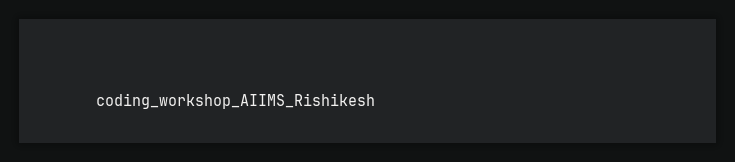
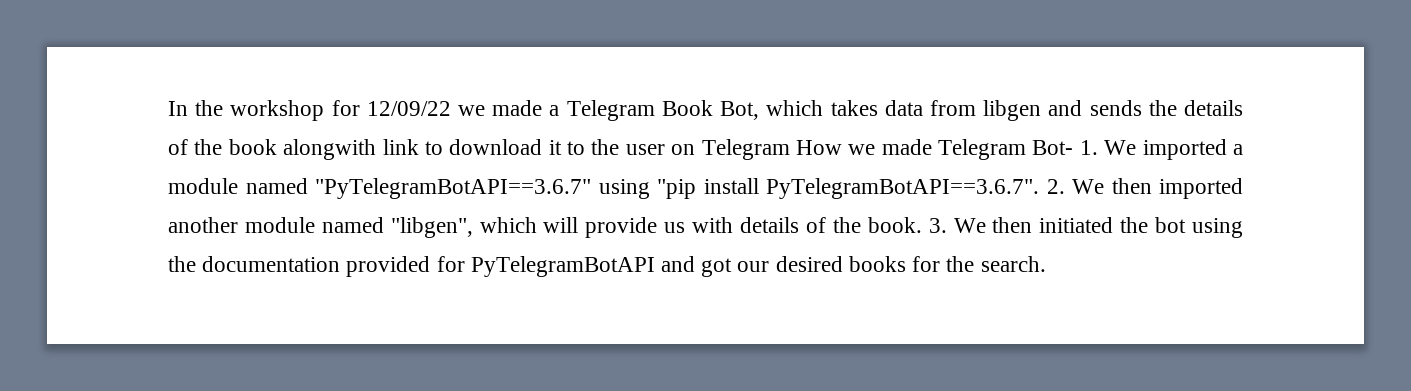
[96,93,375,109] coding_workshop_AIIMS_Rishikesh -> [168,100,1243,121] [168,139,1243,160] [168,178,1243,199] [168,217,1244,238] [168,256,1046,277] In the workshop for 12/09/22 we made a Telegram Book Bot, which takes data from libgen and sends the details of the book alongwith link to download it to the user on Telegram How we made Telegram Bot- 1. We imported a module named "PyTelegramBotAPI==3.6.7" using "pip install PyTelegramBotAPI==3.6.7". 2. We then imported another module named "libgen", which will provide us with details of the book. 3. We then initiated the bot using the documentation provided for PyTelegramBotAPI and got our desired books for the search.

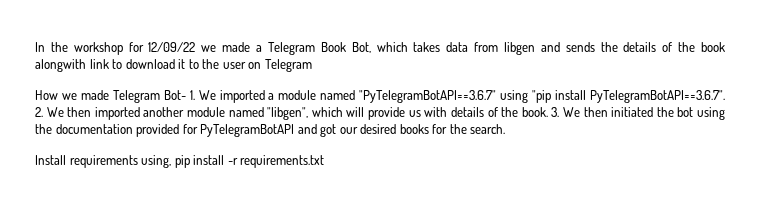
(790, 149) none -> (312, 65) //
(1046, 264) none -> [35,155,325,168] // Install requirements using, pip install -r requirements.txt

